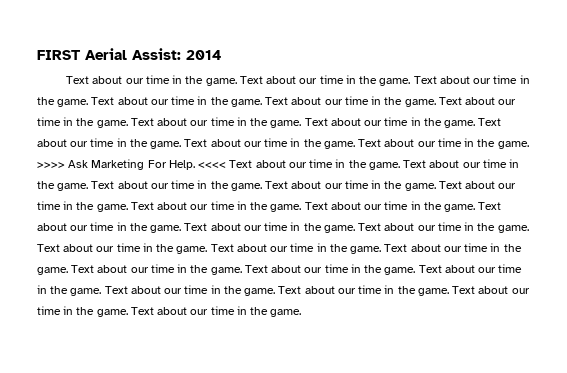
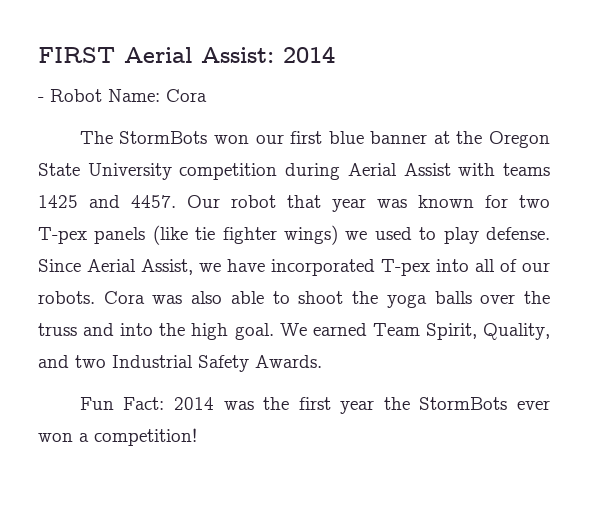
[66,75,530,86] [37,96,517,107] [37,117,502,128] [37,138,529,149] [37,159,520,170] [37,180,517,191] [37,201,502,212] [37,222,529,233] [37,243,522,254] [37,264,523,275] [37,285,530,296] [37,306,302,317] Text about our time in the game. Text about our time in the game. Text about our time in the game. Text about our time in the game. Text about our time in the game. Text about our time in the game. Text about our time in the game. Text about our time in the game. Text about our time in the game. Text about our time in the game. Text about our time in the game. >>>> Ask Marketing For Help. <<<< Text about our time in the game. Text about our time in the game. Text about our time in the game. Text about our time in the game. Text about our time in the game. Text about our time in the game. Text about our time in the game. Text about our time in the game. Text about our time in the game. Text about our time in the game. Text about our time in the game. Text about our time in the game. Text about our time in the game. Text about our time in the game. Text about our time in the game. Text about our time in the game. Text about our time in the game. Text about our time in the game. Text about our time in the game. Text about our time in the game. -> [38,89,207,102] [79,131,550,148] [38,163,550,180] [38,195,550,212] [38,225,550,245] [38,259,550,276] [38,291,550,308] [38,323,550,340] [38,355,322,372] [79,397,550,414] [38,428,197,446] - Robot Name: Cora // The StormBots won our first blue banner at the Oregon State University competition during Aerial Assist with teams 1425 and 4457. Our robot that year was known for two T-pex panels (like tie fighter wings) we used to play defense. Since Aerial Assist, we have incorporated T-pex into all of our robots. Cora was also able to shoot the yoga balls over the truss and into the high goal. We earned Team Spirit, Quality, and two Industrial Safety Awards. // Fun Fact: 2014 was the first year the StormBots ever won a competition!

